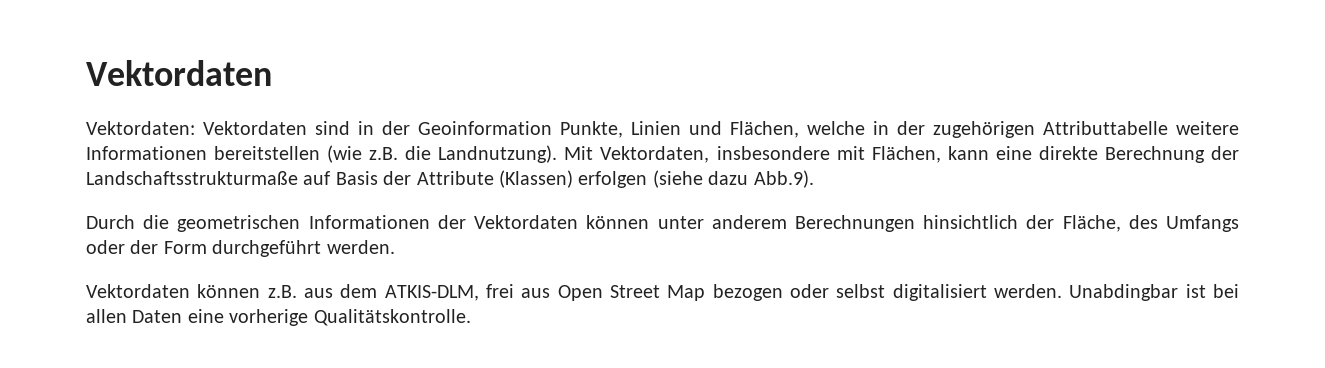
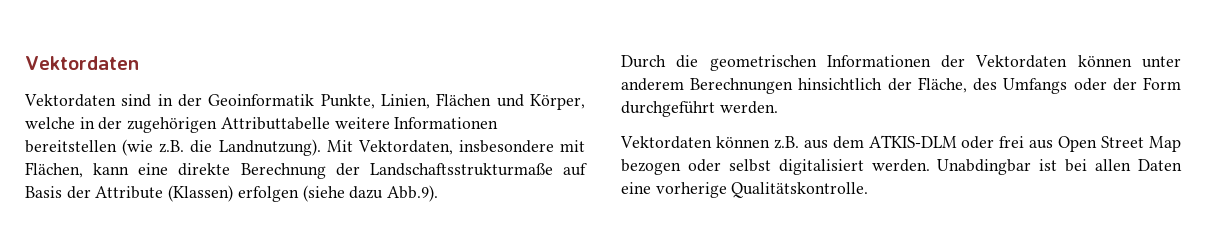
[86,121,195,135] Vektordaten: -> (139, 63) none
[418,121,799,138] Geoinformation Punkte, Linien und Flächen, -> [208,93,585,110] Geoinformatik Punkte, Linien, Flächen und Körper,
[384,285,479,301] ATKIS-DLM, -> [868,135,995,149] ATKIS-DLM oder

